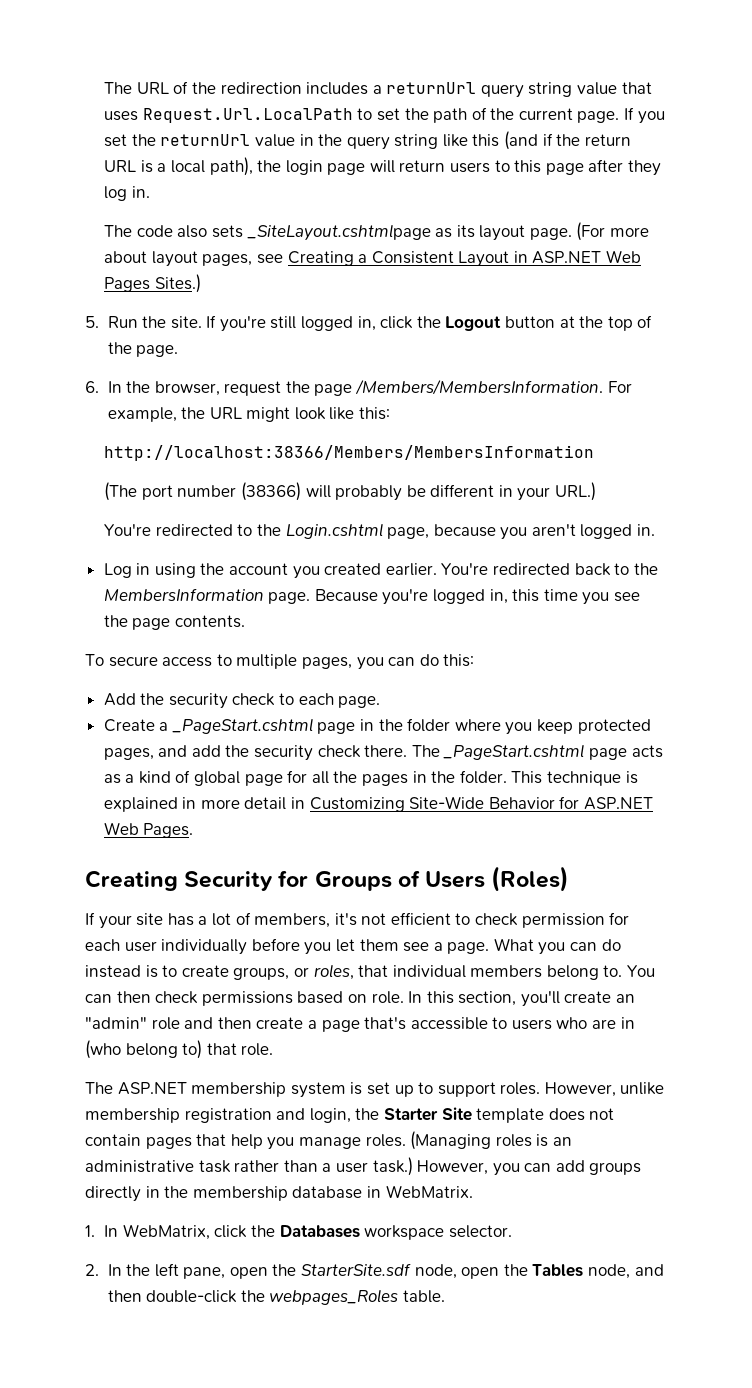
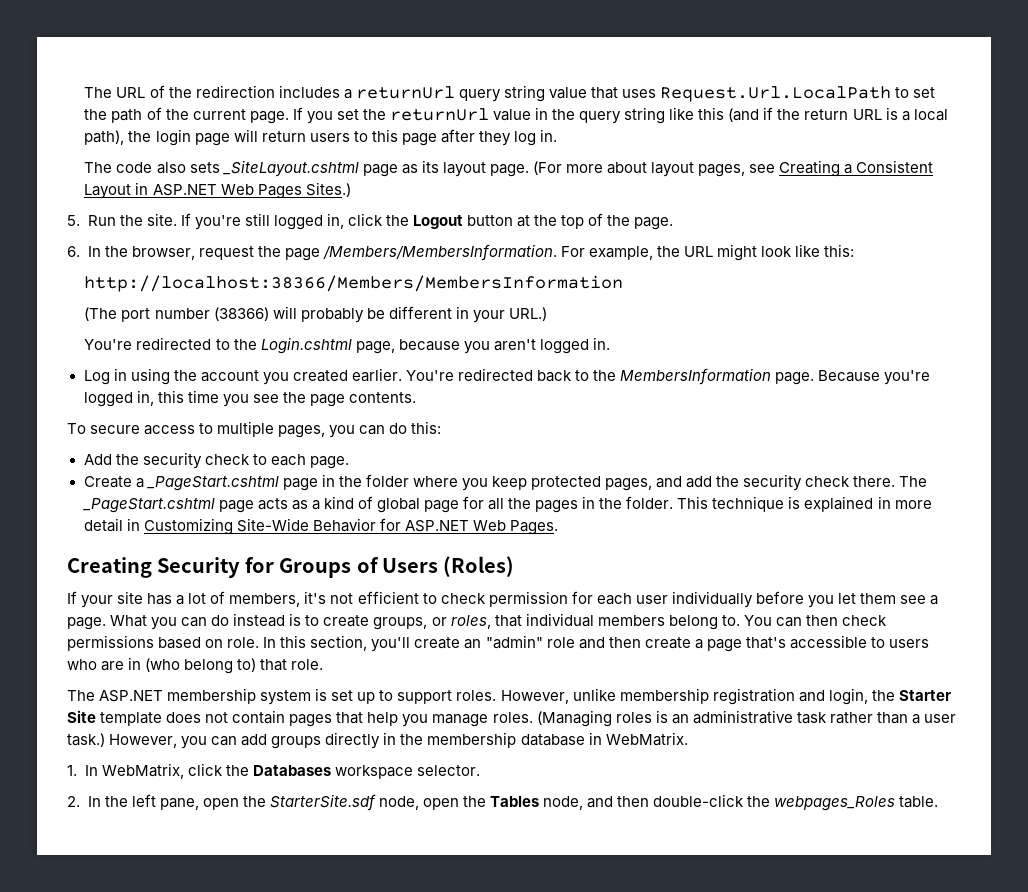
[246,224,431,241] _SiteLayout.cshtmlpage -> [222,160,398,177] _SiteLayout.cshtml page

